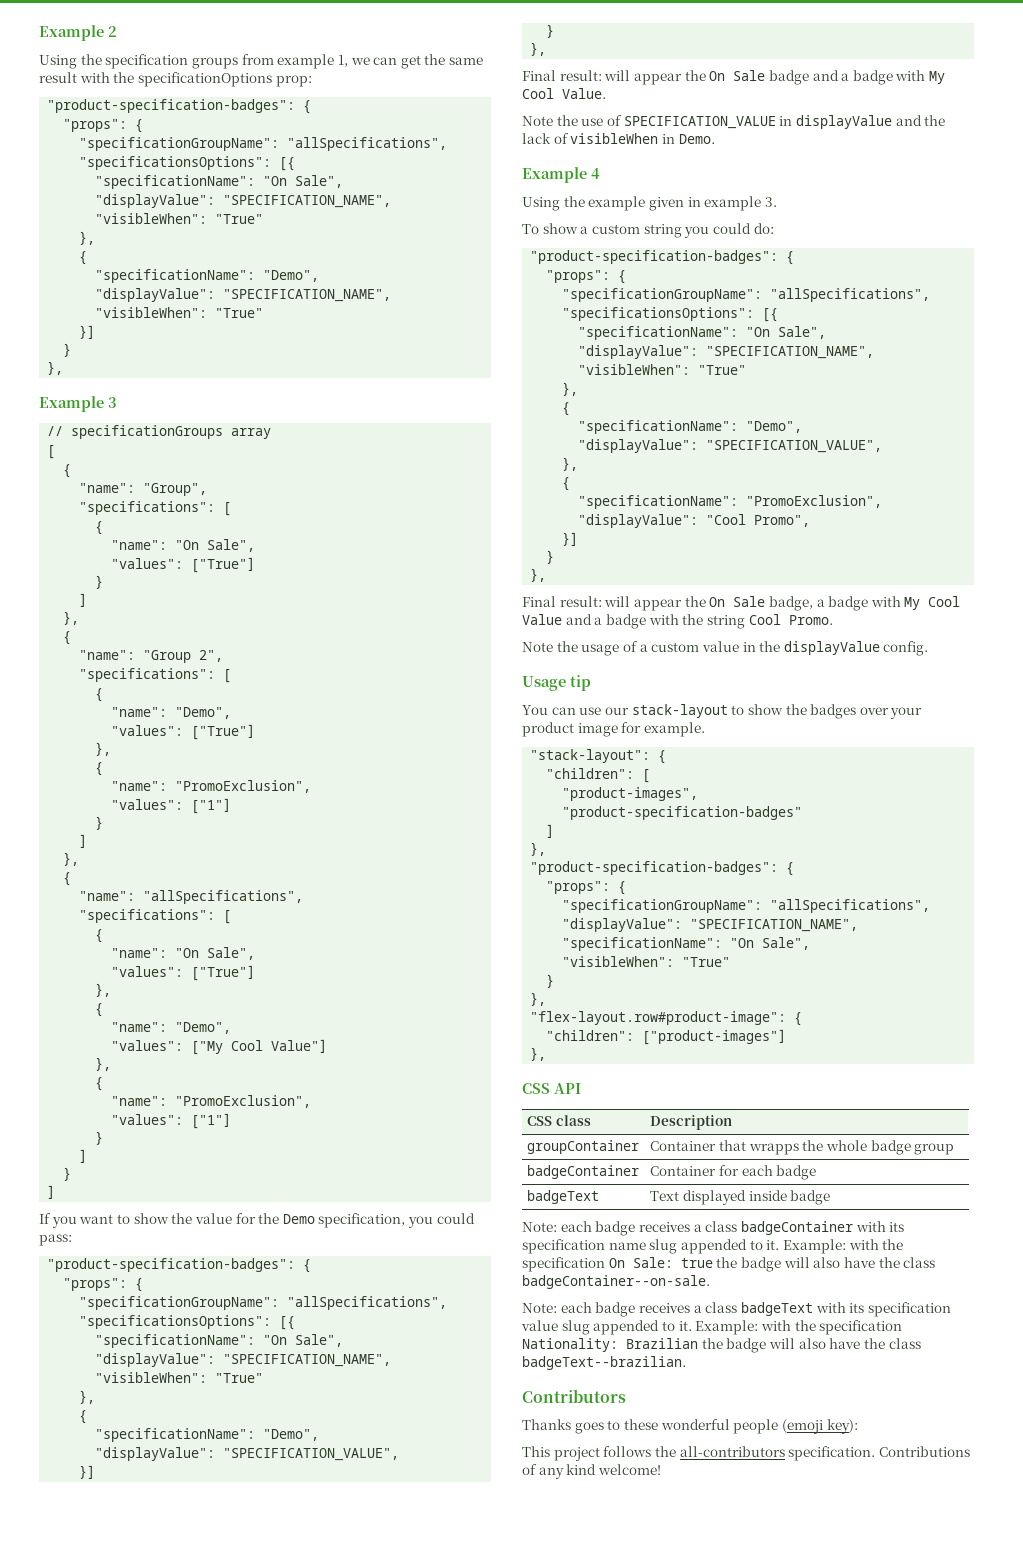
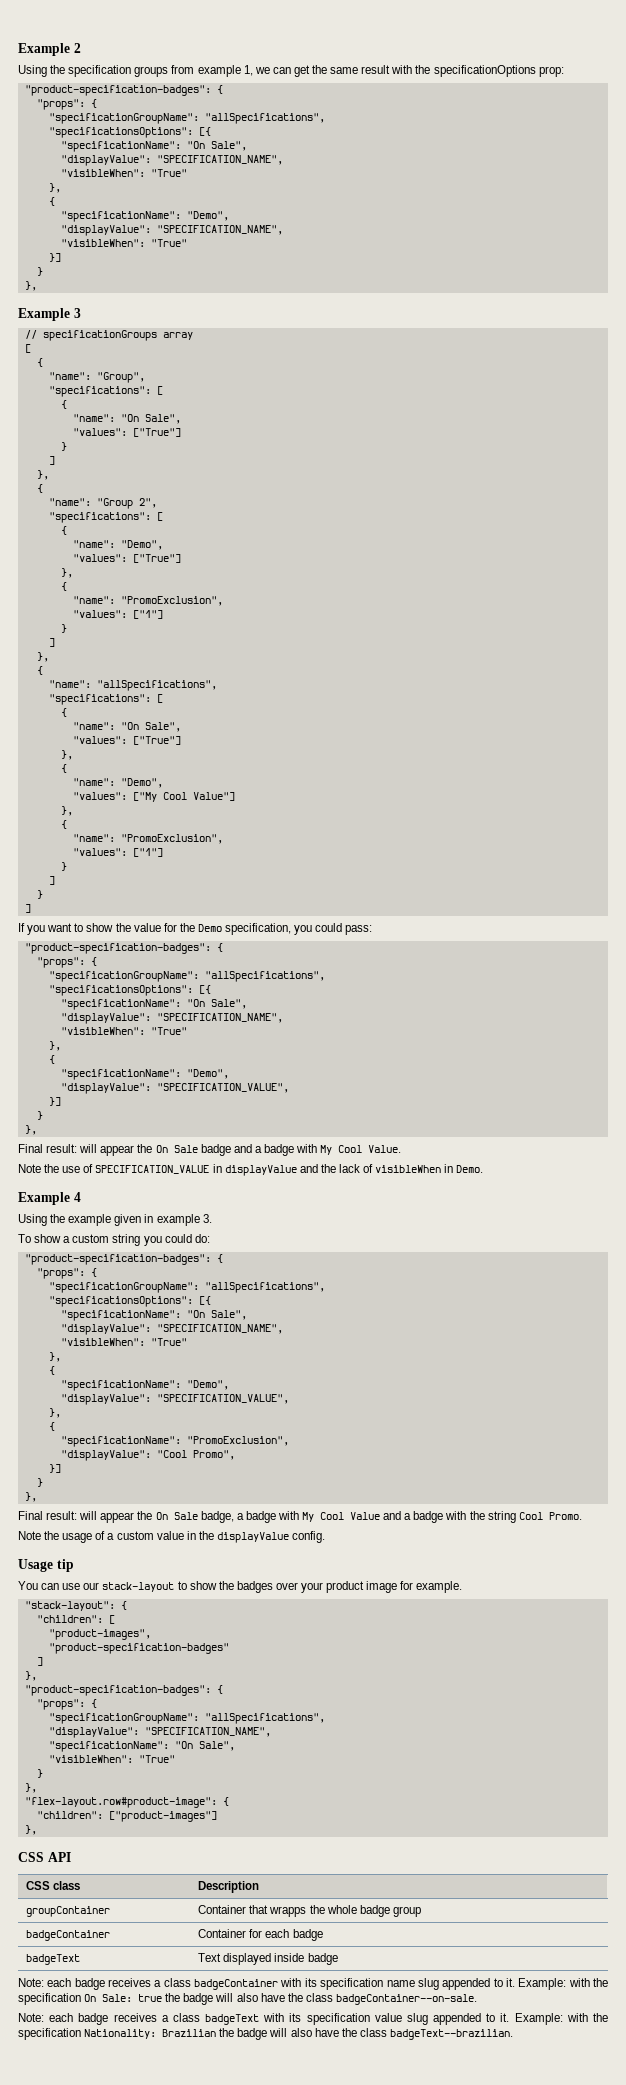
[522,1389,626,1403] [522,1419,858,1434] [522,1446,970,1461] [522,1464,661,1479] // Contributors // Thanks goes to these wonderful people (emoji key): // This project follows the all-contributors specification. Contributions of any kind welcome! -> (513, 2034) none

